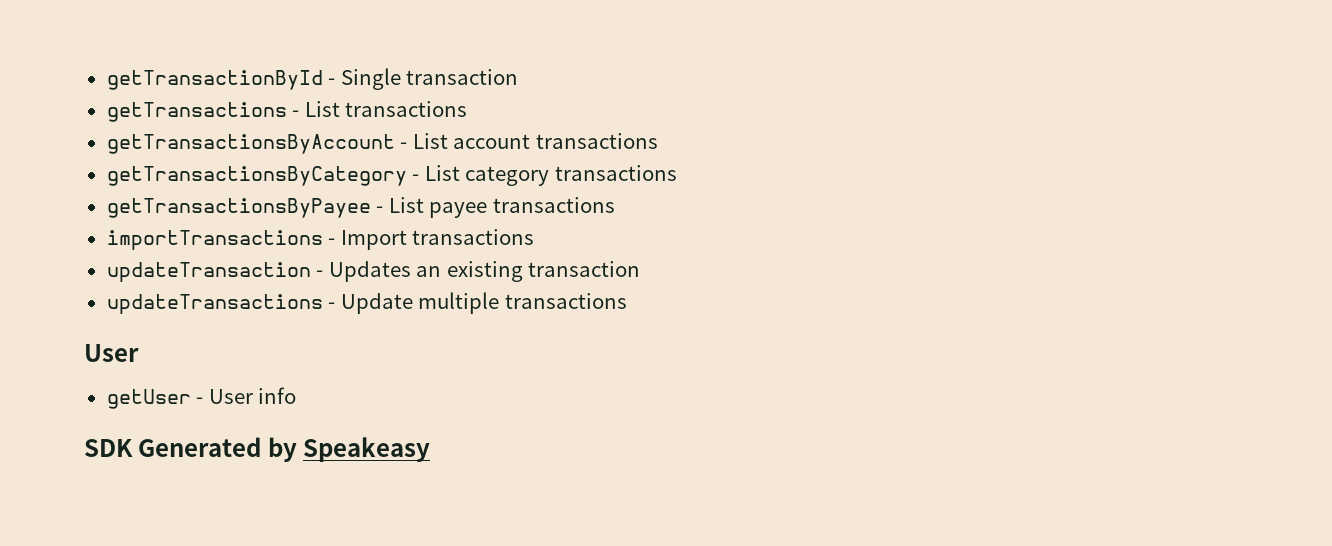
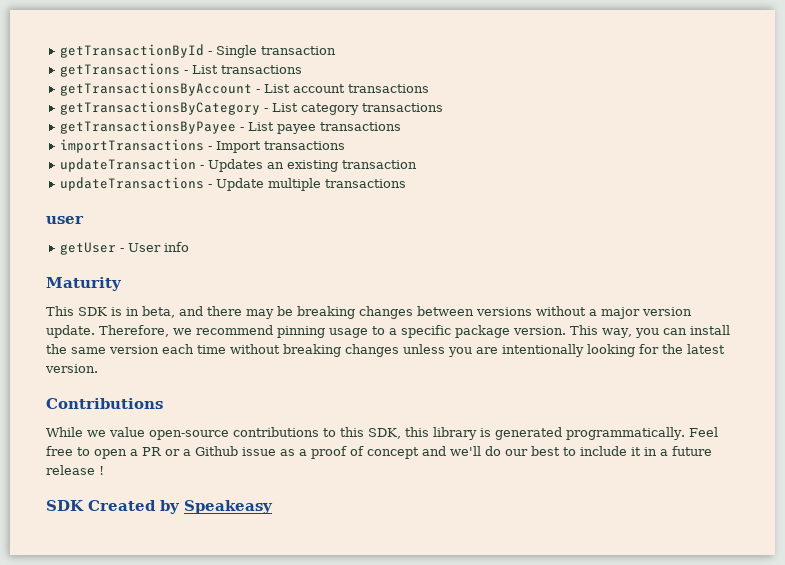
[84,344,139,362] User -> [46,216,84,224] user
[84,437,262,457] SDK Generated -> [46,277,122,291] [46,306,692,319] [46,325,730,338] [46,344,725,357] [45,364,98,373] [46,398,163,409] [46,427,718,440] [46,446,712,459] [46,465,104,475] [46,500,156,511] Maturity // This SDK is in beta, and there may be breaking changes between versions without a major version update. Therefore, we recommend pinning usage to a specific package version. This way, you can install the same version each time without breaking changes unless you are intentionally looking for the latest version. // Contributions // While we value open-source contributions to this SDK, this library is generated programmatically. Feel free to open a PR or a Github issue as a proof of concept and we'll do our best to include it in a future release ! // SDK Created

